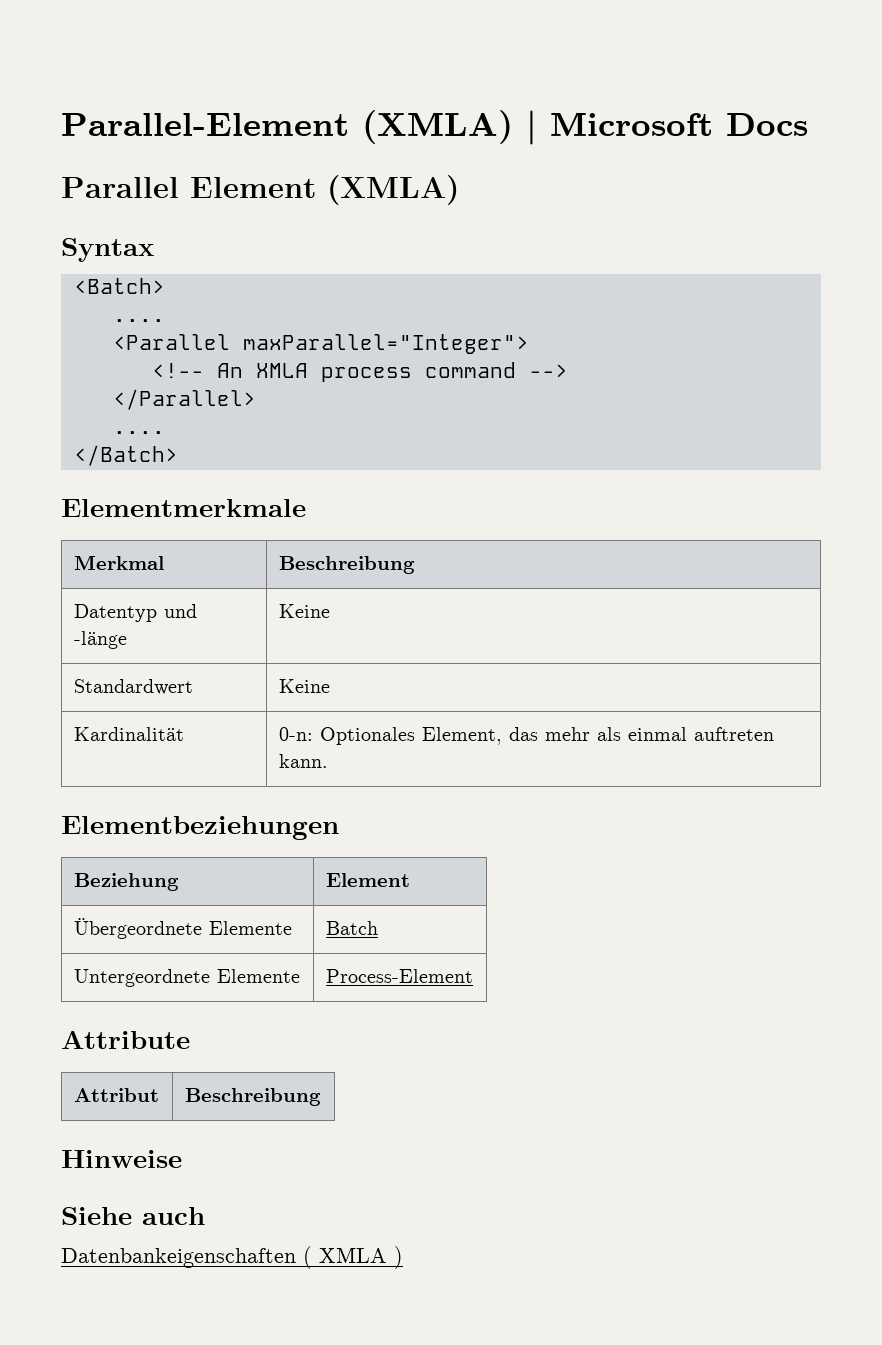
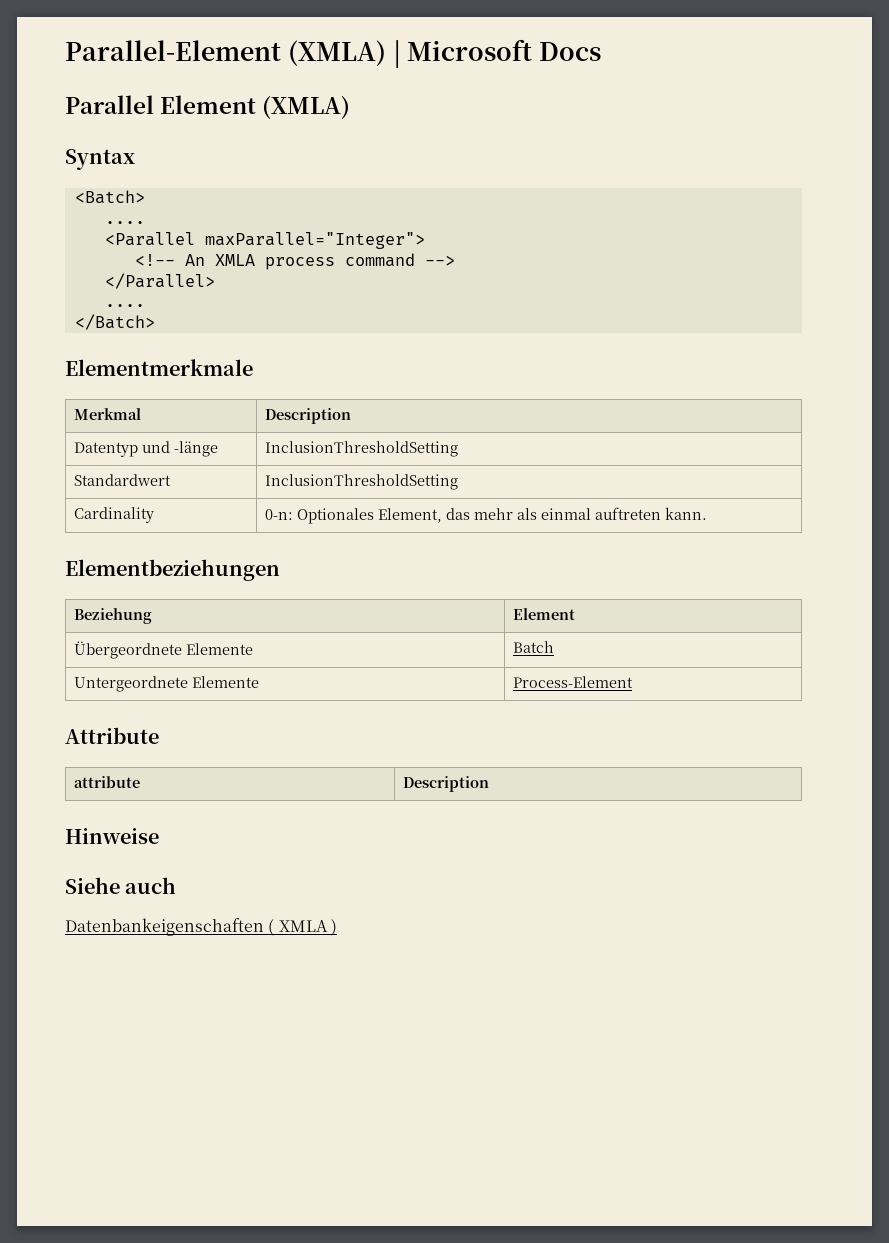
[278,556,415,574] Beschreibung -> [265,408,352,424] Description
[278,604,330,618] Keine -> [265,441,459,457] InclusionThresholdSetting
[278,679,330,693] [73,727,184,741] Keine // Kardinalität -> [265,474,459,490] [74,507,155,523] InclusionThresholdSetting // Cardinality
[73,1088,159,1102] [184,1088,321,1106] Attribut | Beschreibung -> [74,776,141,788] [403,776,490,792] attribute | Description

